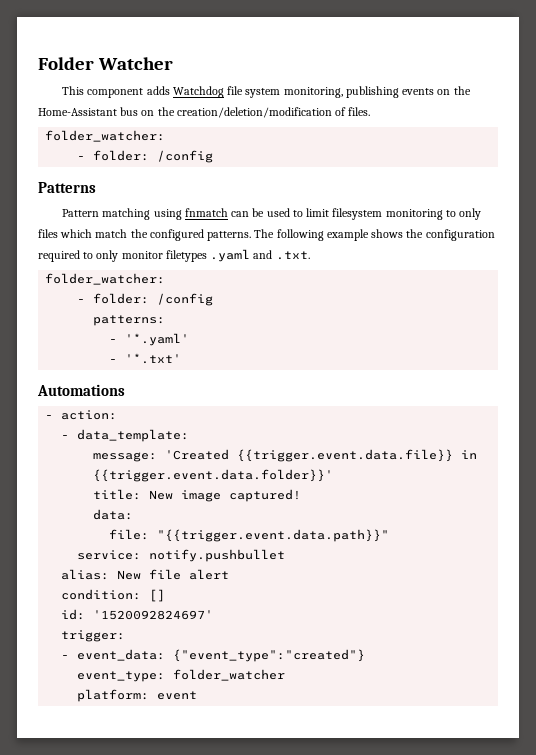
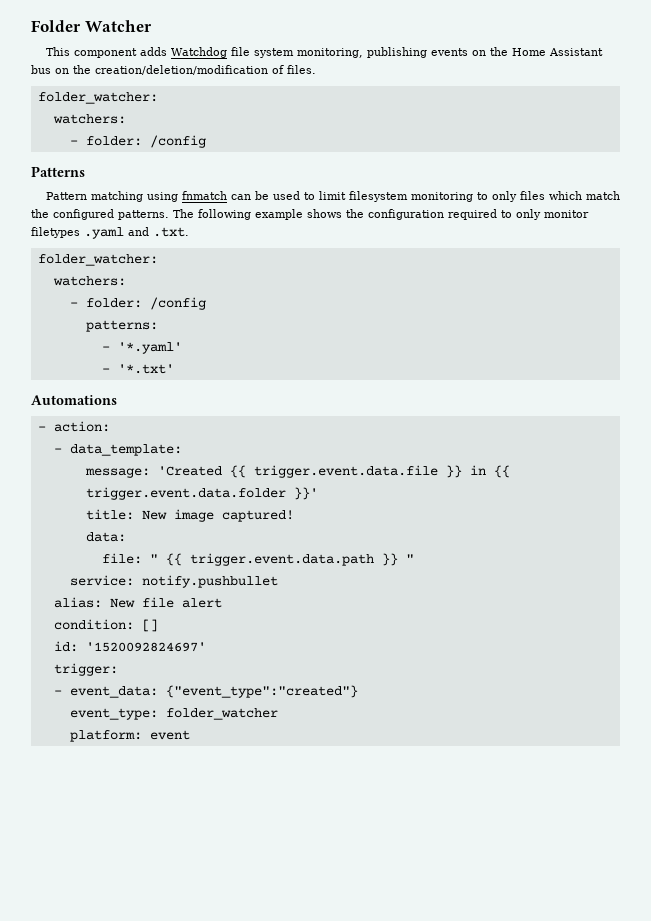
[38,108,117,116] Home-Assistant -> [511,48,603,56] Home Assistant
(166, 136) none -> [52,114,126,124] // watchers:
(166, 279) none -> [52,276,126,286] // watchers:
[237,449,478,462] [93,469,334,482] {{trigger.event.data.file}} in {{trigger.event.data.folder}}' -> [229,465,510,478] [85,487,318,500] {{ trigger.event.data.file }} in {{ trigger.event.data.folder }}'
[157,529,390,542] "{{trigger.event.data.path}}" -> [149,553,414,566] " {{ trigger.event.data.path }} "

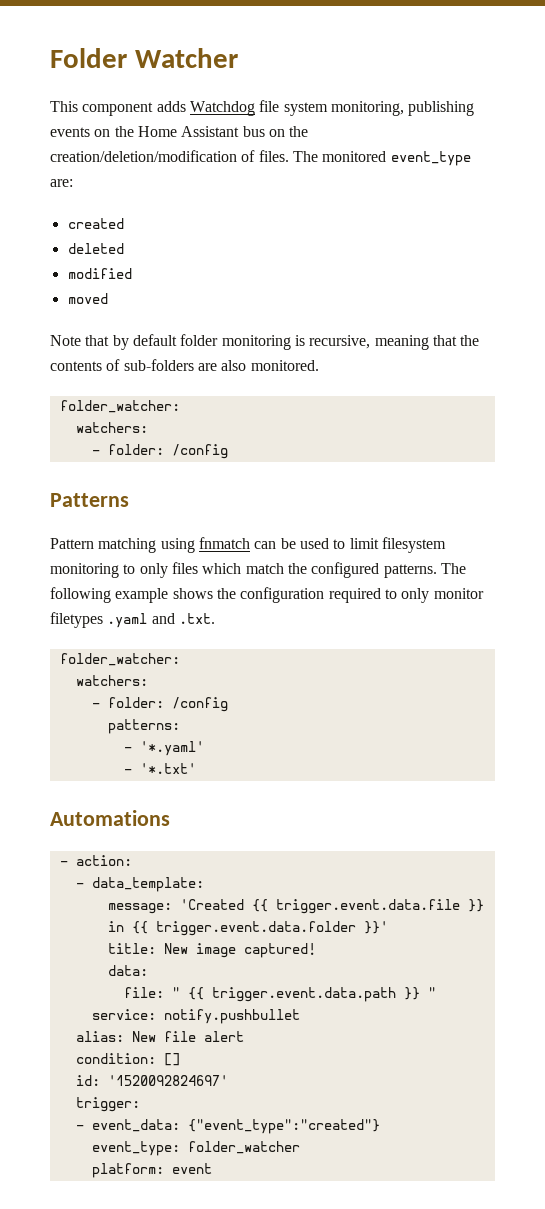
(316, 69) none -> [292,151,471,166] [50,179,73,187] [67,218,124,229] [67,243,124,254] [67,268,132,279] [67,293,108,304] [50,334,480,350] [50,359,319,371] The monitored event_type are: // created // deleted // modified // moved // Note that by default folder monitoring is recursive, meaning that the contents of sub-folders are also monitored.

